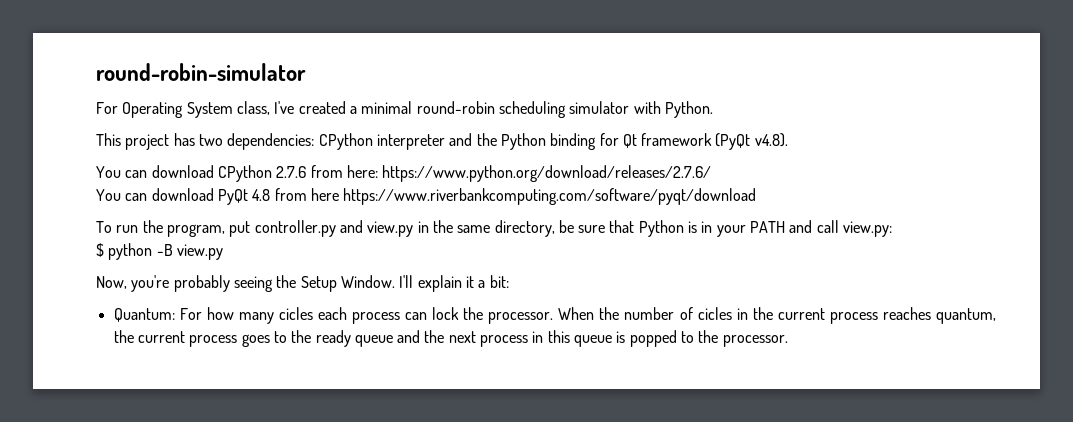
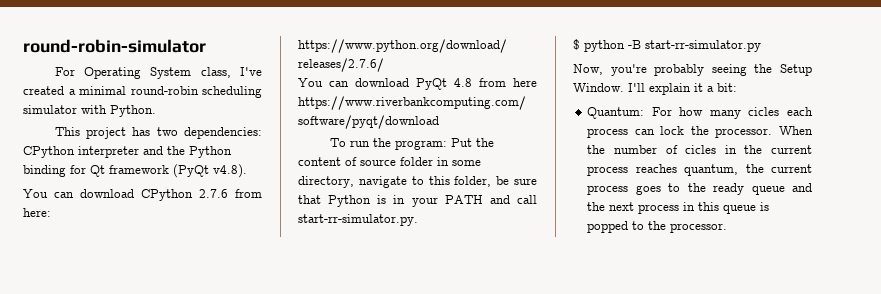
[166,220,555,237] program, put controller.py and view.py in the same directory, -> [394,138,494,150] [298,157,481,166] [298,176,492,188] program: Put the content of source folder in some directory, navigate to this folder,
[843,221,893,237] view.py: -> [298,214,418,226] start-rr-simulator.py.
[176,244,223,260] view.py -> [645,40,761,52] start-rr-simulator.py

